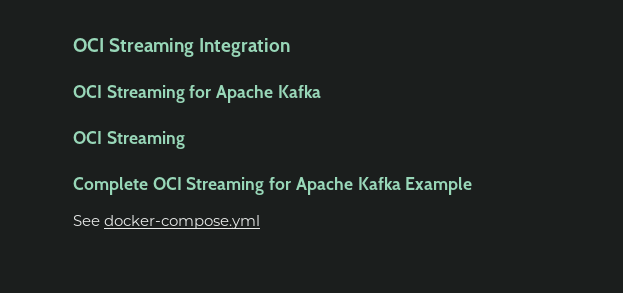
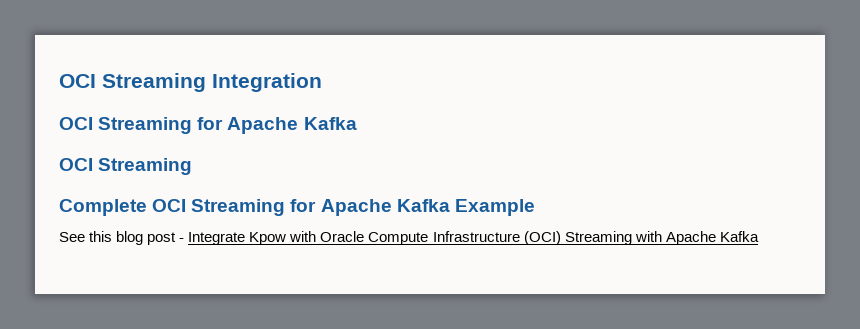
[104,215,261,229] docker-compose.yml -> [89,231,759,245] this blog post - Integrate Kpow with Oracle Compute Infrastructure (OCI) Streaming with Apache Kafka

